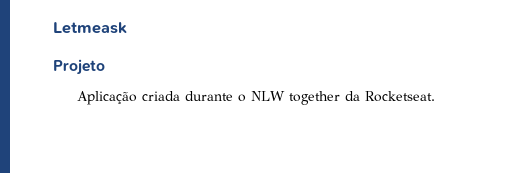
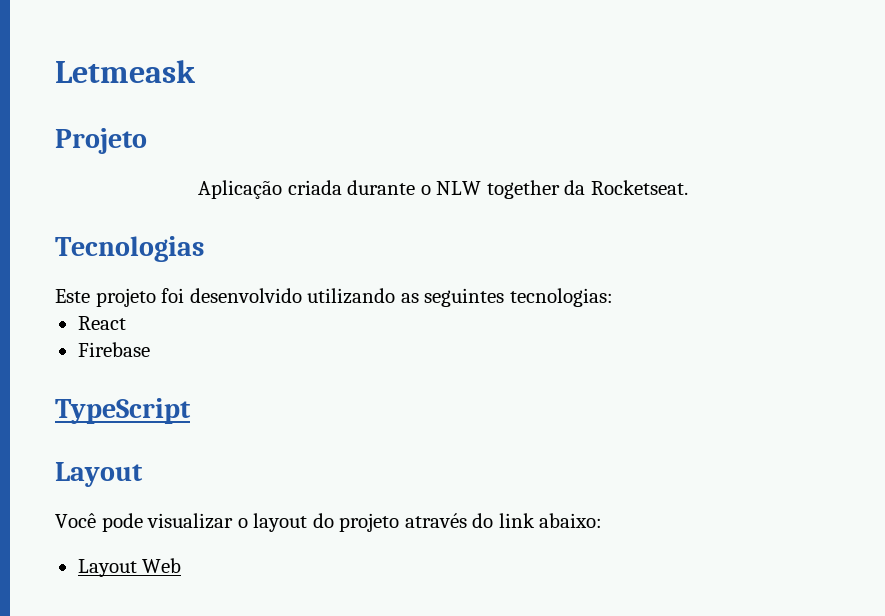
(435, 96) none -> [55,236,204,262] [55,288,613,307] [77,316,126,330] [77,342,150,357] [55,398,191,424] [55,462,143,487] [55,513,603,532] [77,558,182,577] // Tecnologias // Este projeto foi desenvolvido utilizando as seguintes tecnologias: // React // Firebase // TypeScript // Layout // Você pode visualizar o layout do projeto através do link abaixo: // Layout Web

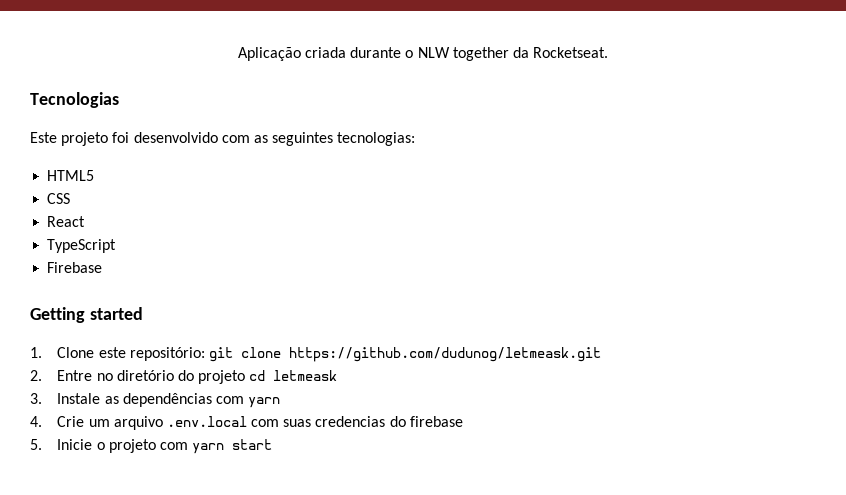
[55,60,196,83] [55,128,147,154] Letmeask // Projeto // -> (237, 54) none
[307,288,396,304] utilizando -> [221,135,250,143] com
(613, 297) none -> [47,170,95,181] [47,193,71,204] // HTML5 // CSS
(126, 323) none -> [47,239,117,253] // TypeScript
[55,398,191,424] [55,462,143,487] [55,513,603,532] [77,558,182,577] TypeScript // Layout // Você pode visualizar o layout do projeto através do link abaixo: // Layout Web -> [30,307,143,323] [30,347,601,362] [30,370,338,384] [30,393,281,408] [30,416,463,430] [30,439,273,454] Getting started // 1. Clone este repositório: git clone https://github.com/dudunog/letmeask.git // 2. Entre no diretório do projeto cd letmeask // 3. Instale as dependências com yarn // 4. Crie um arquivo .env.local com suas credencias do firebase // 5. Inicie o projeto com yarn start

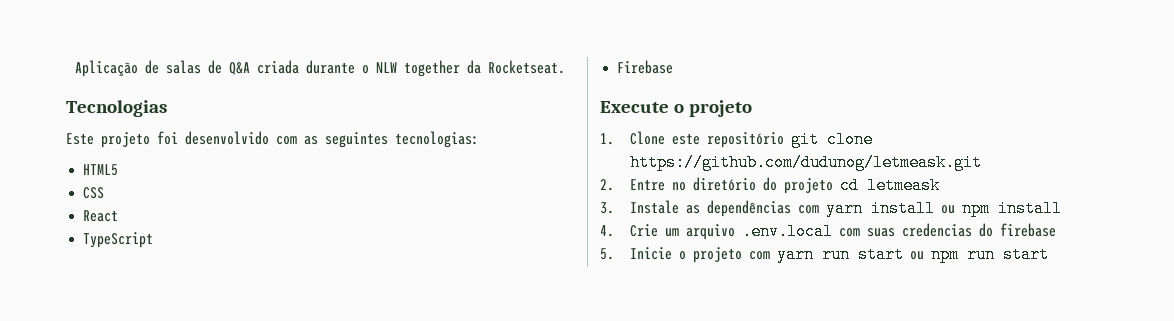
(301, 54) none -> [145,60,250,75] de salas de Q&A
[30,307,143,323] Getting started -> [600,100,752,117] Execute o projeto
[129,347,205,361] repositório: -> [706,132,784,148] repositório
(281, 402) none -> [870,200,1062,217] install ou npm install
(225, 448) none -> [821,246,995,263] run start ou npm run

